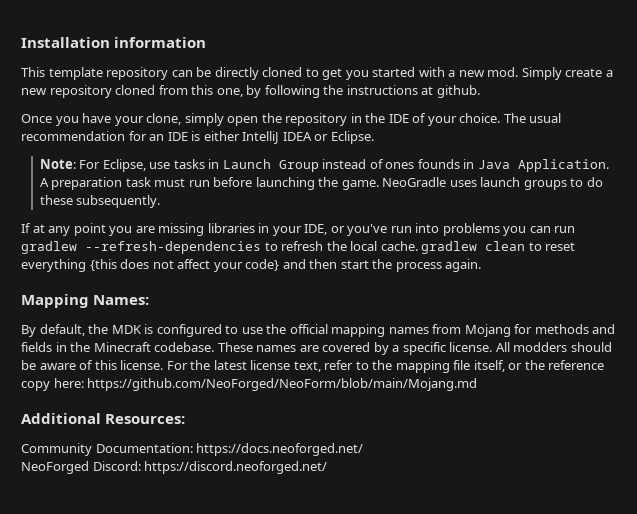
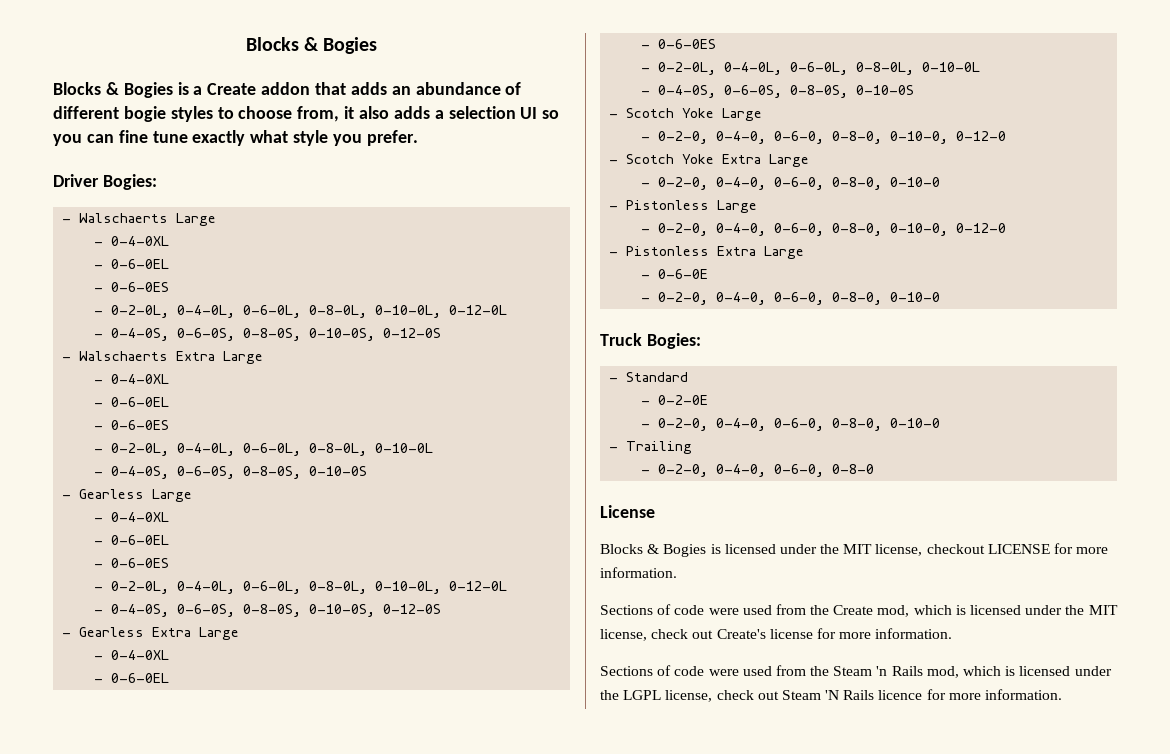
[21,37,207,48] [21,67,613,80] [21,85,480,98] [21,113,562,126] [21,131,374,144] [39,159,609,172] [39,177,603,190] [39,195,161,208] [21,223,576,236] [21,241,576,254] [21,259,482,272] [21,294,150,308] [21,324,616,337] [21,342,612,355] [21,360,605,373] [21,378,478,391] [21,413,186,424] [21,443,364,456] [21,461,328,474] Installation information // This template repository can be directly cloned to get you started with a new mod. Simply create a new repository cloned from this one, by following the instructions at github. // Once you have your clone, simply open the repository in the IDE of your choice. The usual recommendation for an IDE is either IntelliJ IDEA or Eclipse. // Note: For Eclipse, use tasks in Launch Group instead of ones founds in Java Application. A preparation task must run before launching the game. NeoGradle uses launch groups to do these subsequently. // If at any point you are missing libraries in your IDE, or you've run into problems you can run gradlew --refresh-dependencies to refresh the local cache. gradlew clean to reset everything {this does not affect your code} and then start the process again. // Mapping Names: // By default, the MDK is configured to use the official mapping names from Mojang for methods and fields in the Minecraft codebase. These names are covered by a specific license. All modders should be aware of this license. For the latest license text, refer to the mapping file itself, or the reference copy here: https://github.com/NeoForged/NeoForm/blob/main/Mojang.md // Additional Resources: // Community Documentation: https://docs.neoforged.net/ // NeoForged Discord: https://discord.neoforged.net/ -> [245,37,378,54] [53,82,522,98] [53,106,560,122] [53,130,418,146] [53,174,157,190] [62,213,217,226] [94,236,170,246] [94,259,170,269] [94,282,170,292] [94,305,508,318] [94,328,442,341] [62,351,264,364] [94,374,170,384] [94,397,170,407] [94,420,170,430] [94,443,434,456] [94,466,368,479] [62,489,193,502] [94,512,170,522] [94,535,170,545] [94,558,170,568] [94,581,508,594] [94,604,442,617] [62,627,240,640] [94,650,170,660] [94,673,170,683] [641,39,717,49] [641,62,981,75] [641,85,915,98] [609,108,763,121] [641,131,1007,144] [609,154,810,167] [641,177,941,190] [609,200,758,213] [641,223,1007,236] [609,246,805,259] [641,269,709,279] [641,292,941,305] [600,333,701,349] [609,372,689,382] [641,395,709,405] [641,418,941,431] [609,441,693,454] [641,464,875,477] [600,505,655,518] [600,543,1109,557] [600,567,677,578] [600,604,1118,617] [600,628,953,641] [600,665,1112,678] [600,689,1063,702] Blocks & Bogies // Blocks & Bogies is a Create addon that adds an abundance of different bogie styles to choose from, it also adds a selection UI so you can fine tune exactly what style you prefer. // Driver Bogies: // - Walschaerts Large // - 0-4-0XL // - 0-6-0EL // - 0-6-0ES // - 0-2-0L, 0-4-0L, 0-6-0L, 0-8-0L, 0-10-0L, 0-12-0L // - 0-4-0S, 0-6-0S, 0-8-0S, 0-10-0S, 0-12-0S // - Walschaerts Extra Large // - 0-4-0XL // - 0-6-0EL // - 0-6-0ES // - 0-2-0L, 0-4-0L, 0-6-0L, 0-8-0L, 0-10-0L // - 0-4-0S, 0-6-0S, 0-8-0S, 0-10-0S // - Gearless Large // - 0-4-0XL // - 0-6-0EL // - 0-6-0ES // - 0-2-0L, 0-4-0L, 0-6-0L, 0-8-0L, 0-10-0L, 0-12-0L // - 0-4-0S, 0-6-0S, 0-8-0S, 0-10-0S, 0-12-0S // - Gearless Extra Large // - 0-4-0XL // - 0-6-0EL // - 0-6-0ES // - 0-2-0L, 0-4-0L, 0-6-0L, 0-8-0L, 0-10-0L // - 0-4-0S, 0-6-0S, 0-8-0S, 0-10-0S // - Scotch Yoke Large // - 0-2-0, 0-4-0, 0-6-0, 0-8-0, 0-10-0, 0-12-0 // - Scotch Yoke Extra Large // - 0-2-0, 0-4-0, 0-6-0, 0-8-0, 0-10-0 // - Pistonless Large // - 0-2-0, 0-4-0, 0-6-0, 0-8-0, 0-10-0, 0-12-0 // - Pistonless Extra Large // - 0-6-0E // - 0-2-0, 0-4-0, 0-6-0, 0-8-0, 0-10-0 // Truck Bogies: // - Standard // - 0-2-0E // - 0-2-0, 0-4-0, 0-6-0, 0-8-0, 0-10-0 // - Trailing // - 0-2-0, 0-4-0, 0-6-0, 0-8-0 // License // Blocks & Bogies is licensed under the MIT license, checkout LICENSE for more information. // Sections of code were used from the Create mod, which is licensed under the MIT license, check out Create's license for more information. // Sections of code were used from the Steam 'n Rails mod, which is licensed under the LGPL license, check out Steam 'N Rails licence for more information.

